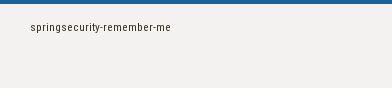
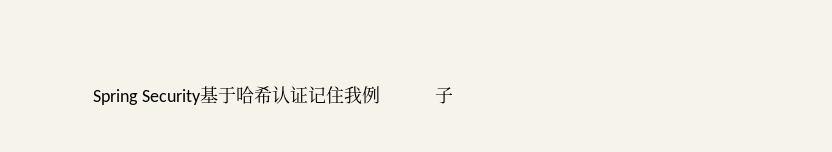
[30,23,171,33] springsecurity-remember-me -> [93,86,453,105] Spring Security基于哈希认证记住我例子

